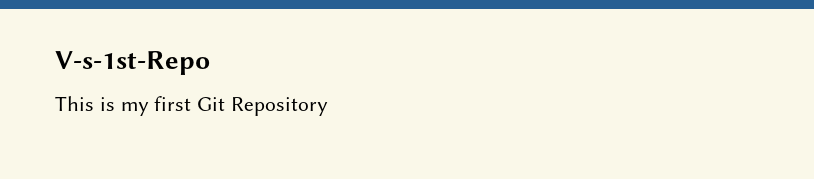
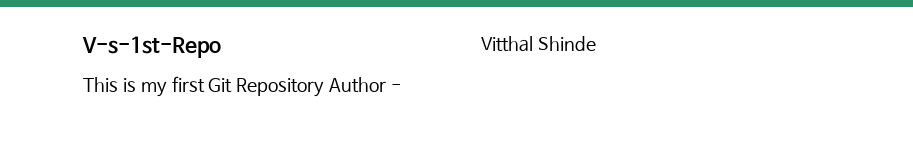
(329, 106) none -> [329,77,403,93] [481,36,596,52] Author - Vitthal Shinde

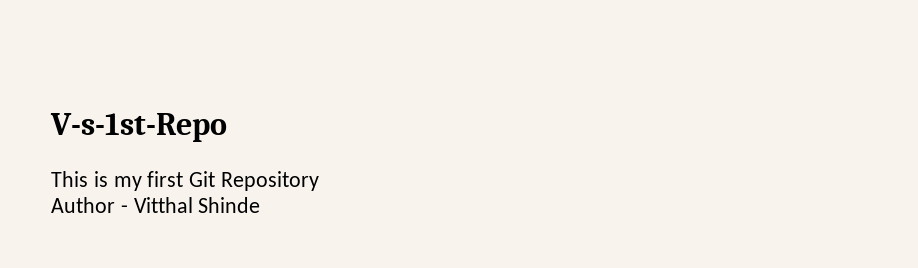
(325, 87) none -> (320, 181) //

